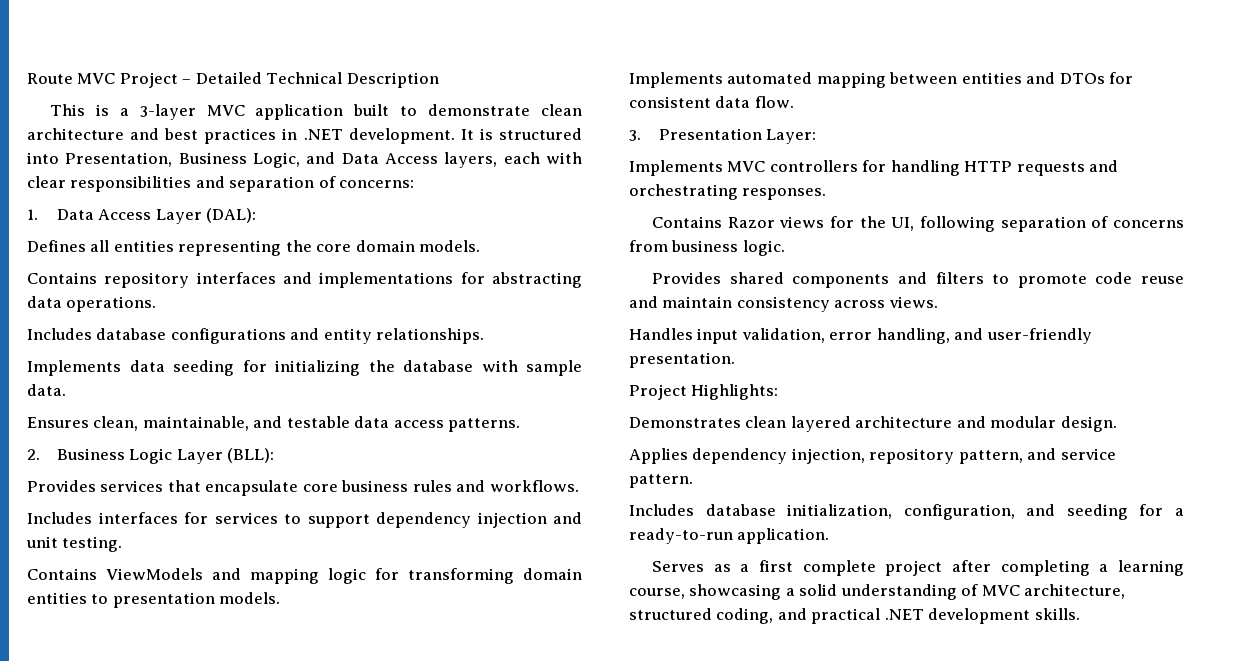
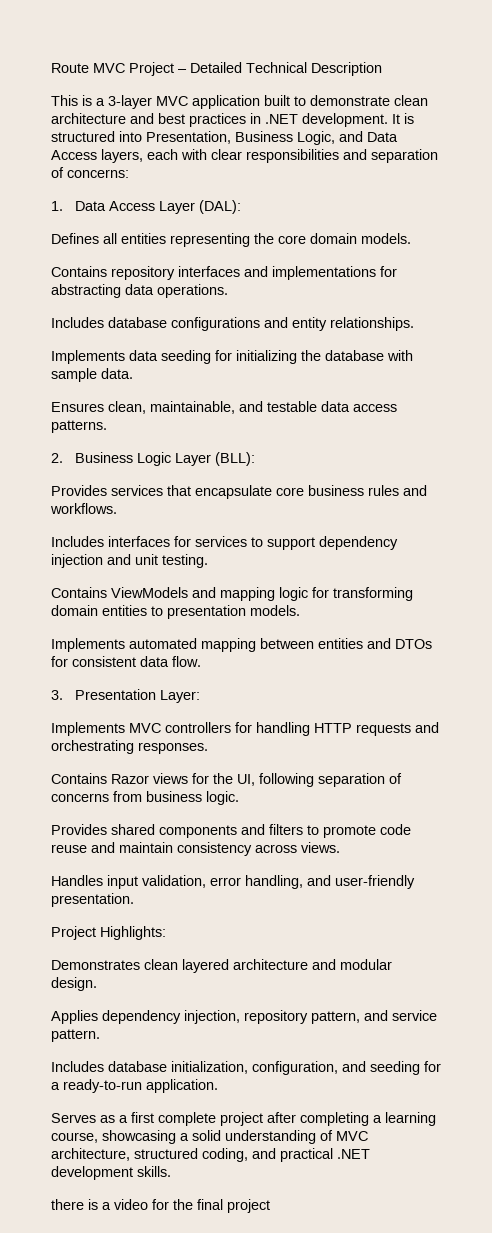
(1080, 614) none -> [51,1199,270,1213] // there is a video for the final project

